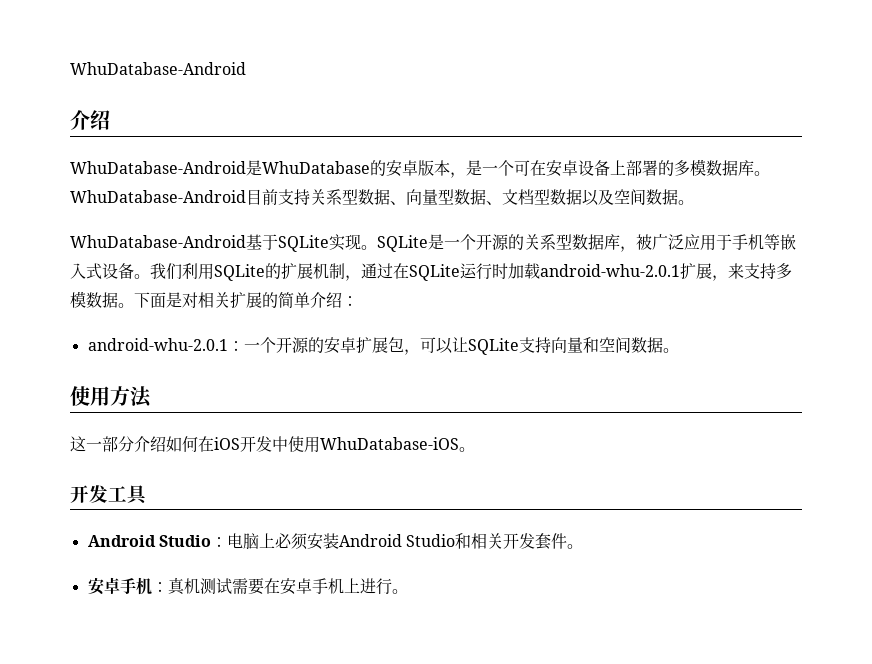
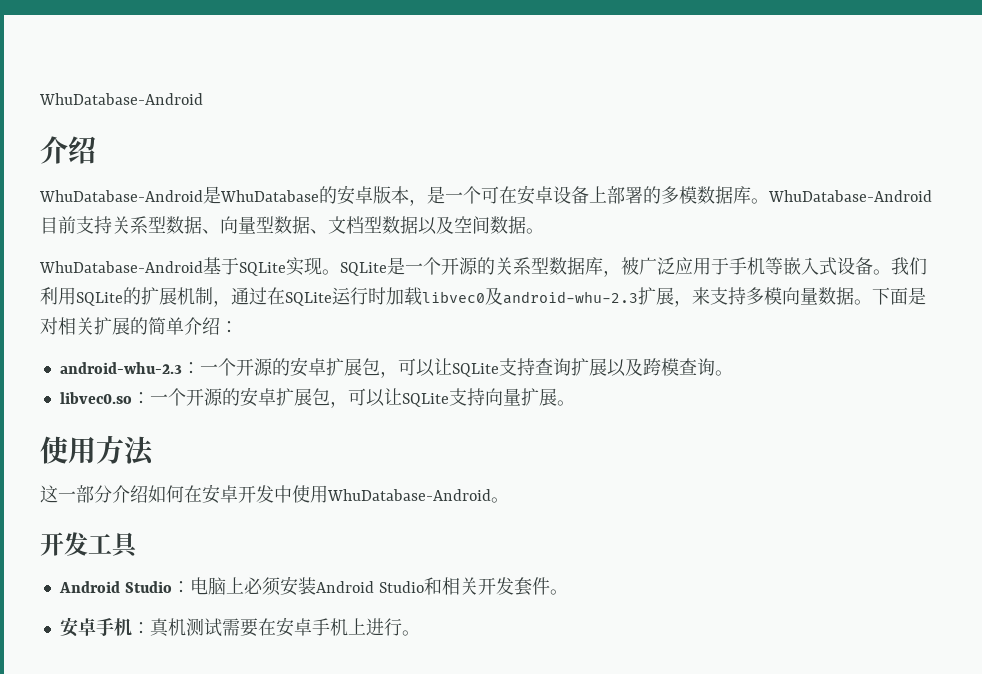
[540,264,680,277] android-whu-2.0.1 -> [422,287,638,305] libvec0及android-whu-2.3
(86, 299) none -> [782,287,818,305] 向量
[87,338,228,351] android-whu-2.0.1 -> [59,357,733,378] [59,392,132,404] android-whu-2.3：一个开源的安卓扩展包，可以让SQLite支持查询扩展以及跨模查询。 // libvec0.so
[582,337,663,353] 和空间数据 -> [520,388,557,406] 扩展
[214,437,240,450] iOS -> [202,484,238,504] 安卓
[320,437,459,450] WhuDatabase-iOS -> [327,489,491,501] WhuDatabase-Android

